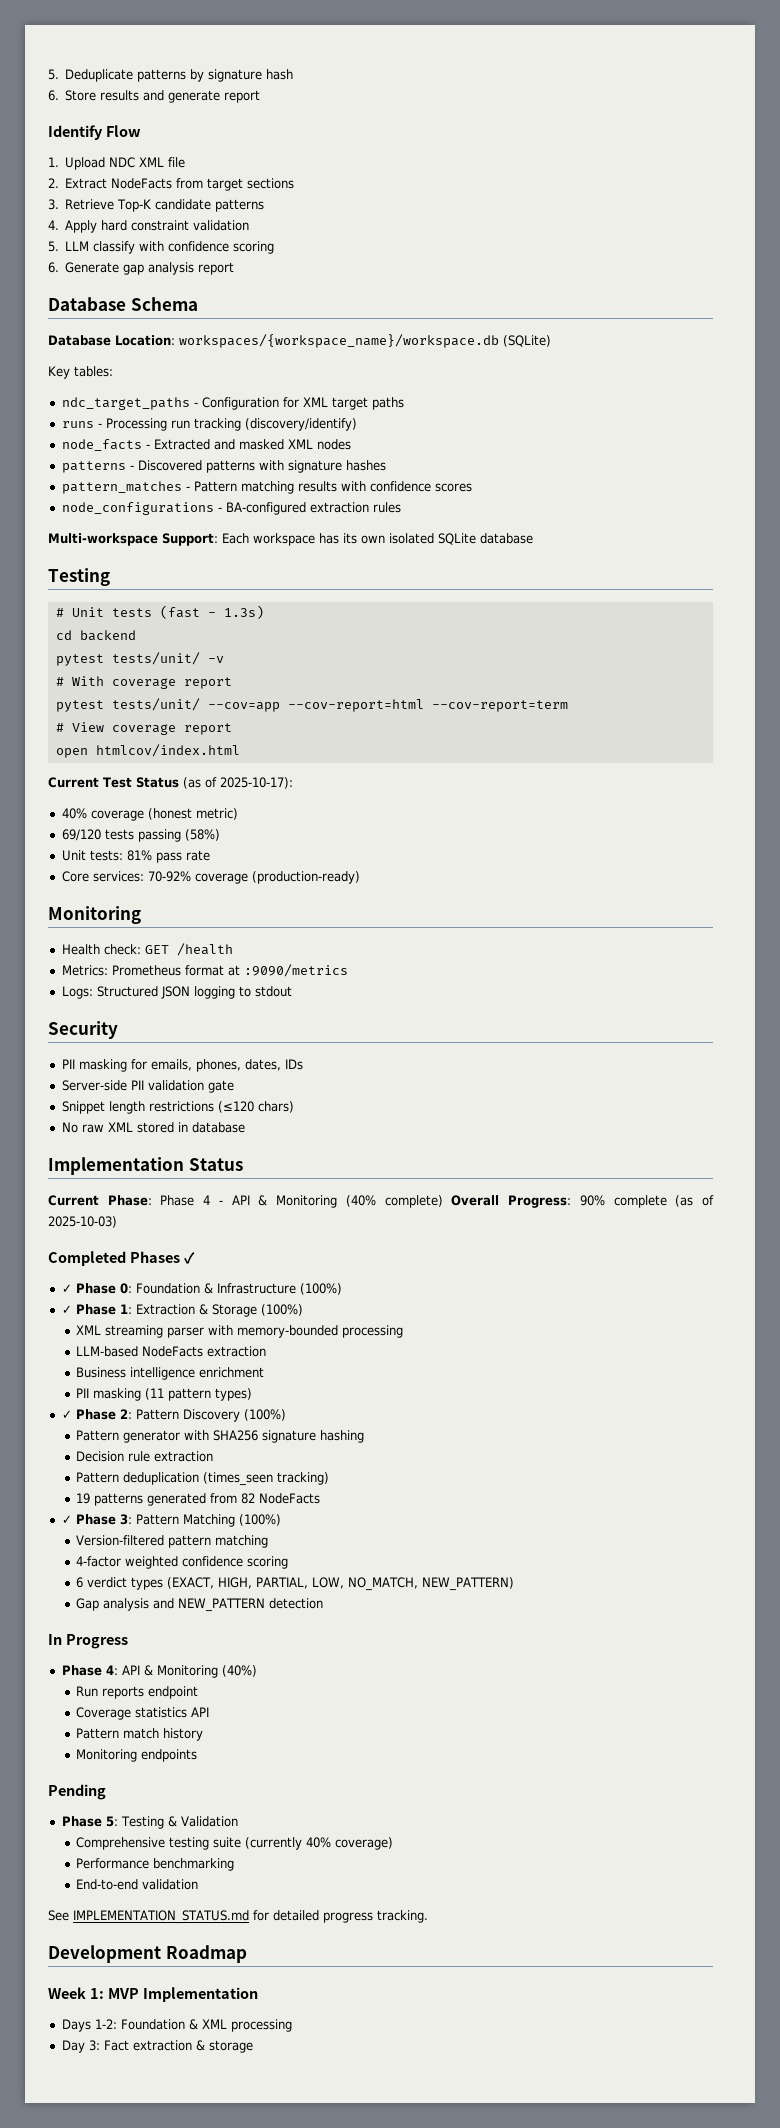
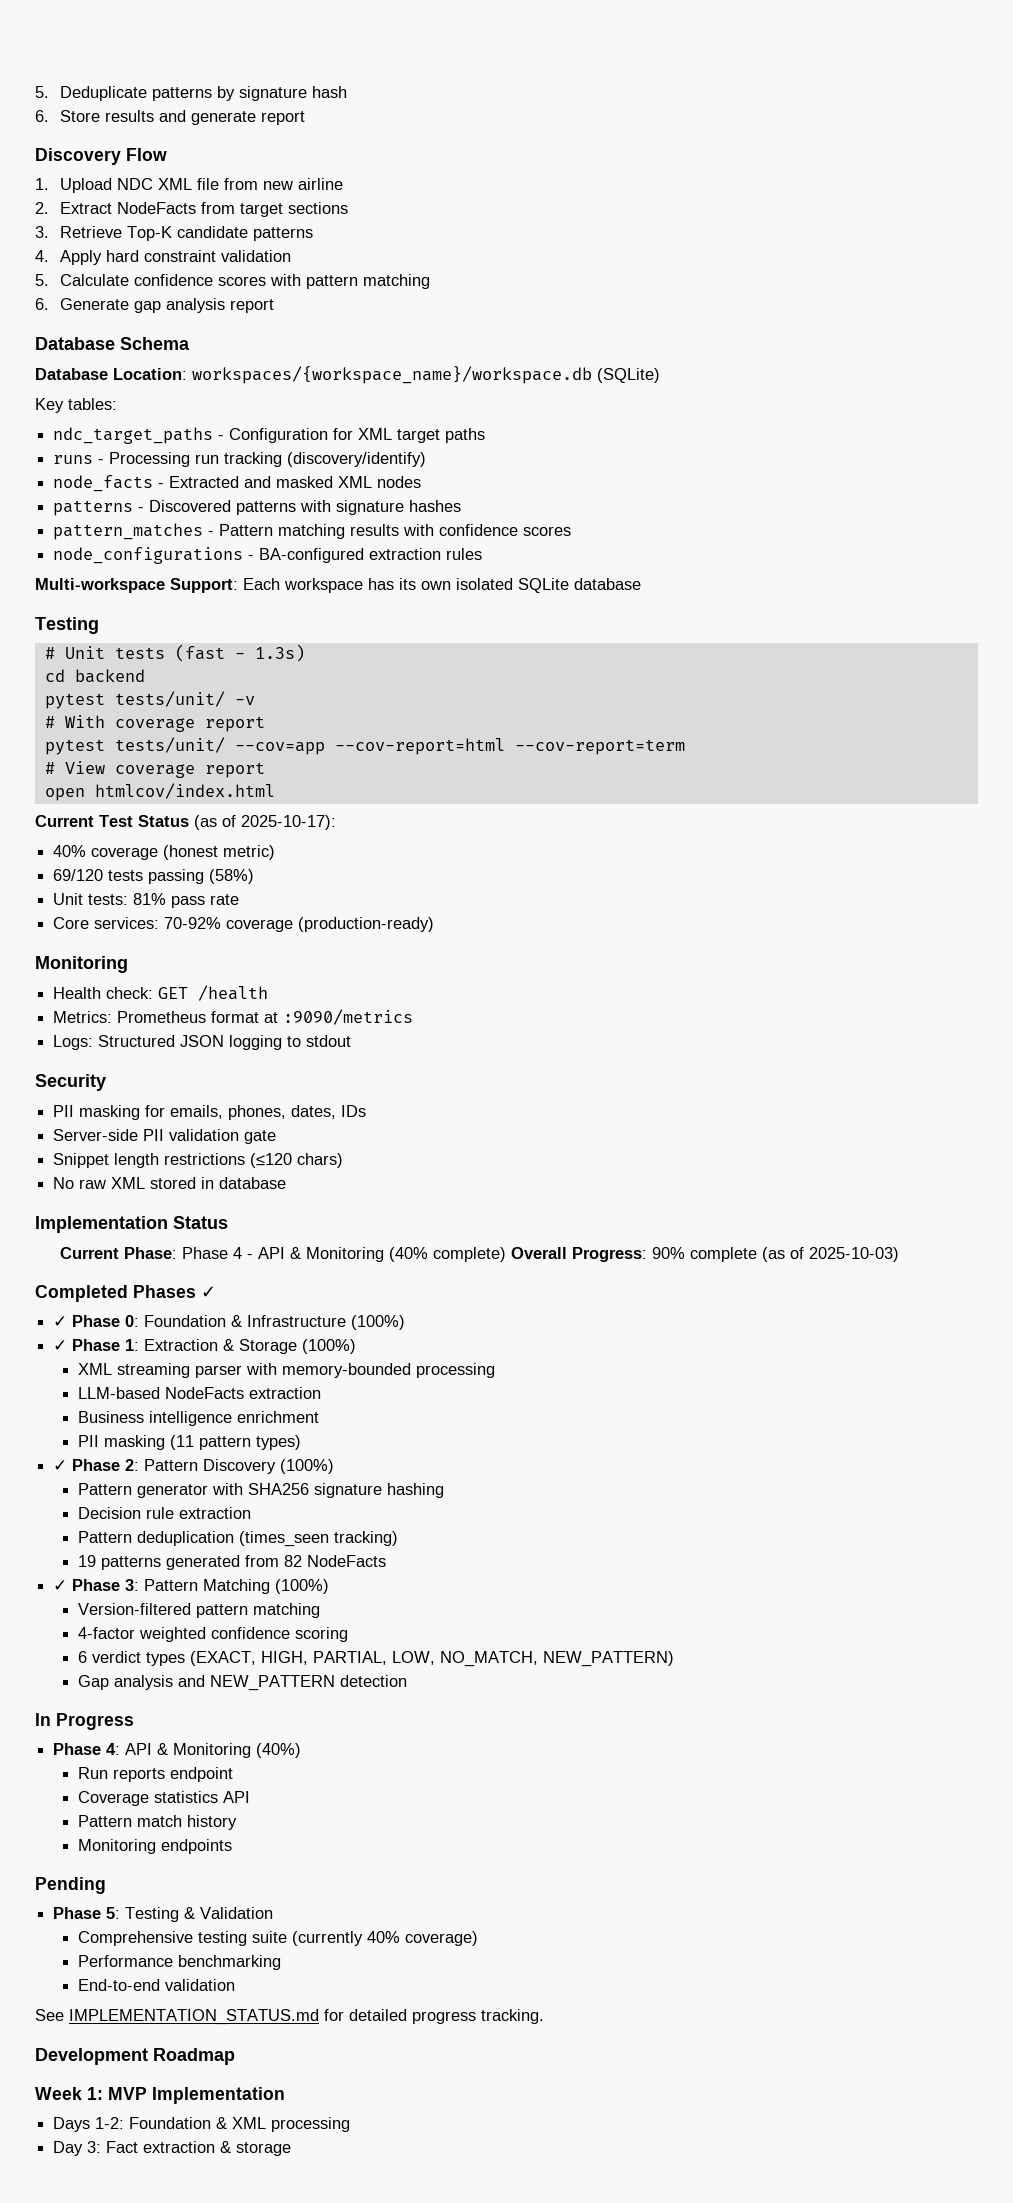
[48,125,103,140] Identify -> [35,148,121,165] Discovery
(186, 162) none -> [223,178,343,190] from new airline
[65,241,275,254] LLM classify with confidence scoring -> [59,274,430,289] Calculate confidence scores with pattern matching

